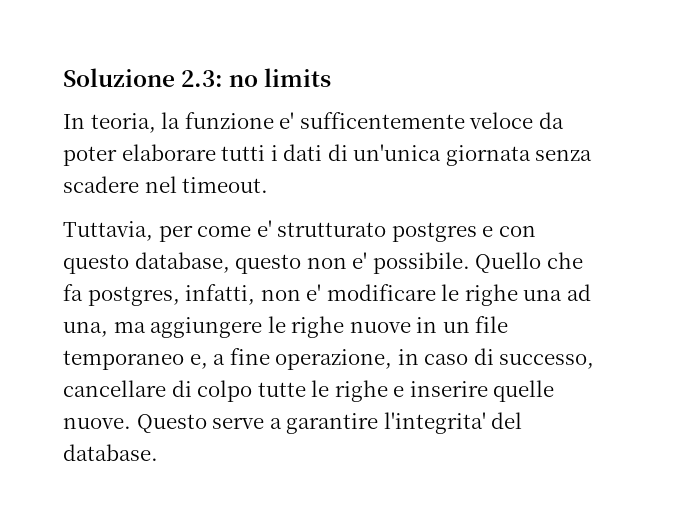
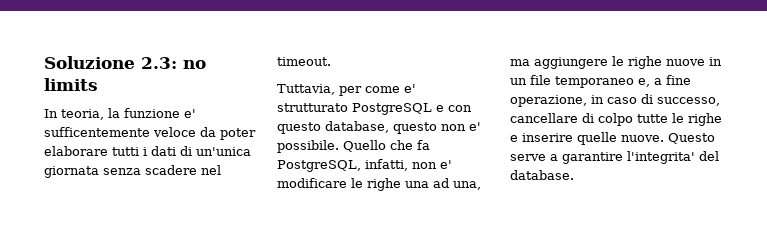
[391,222,477,242] postgres -> [352,103,432,115] PostgreSQL
[87,286,180,306] postgres, -> [277,160,361,172] PostgreSQL,

